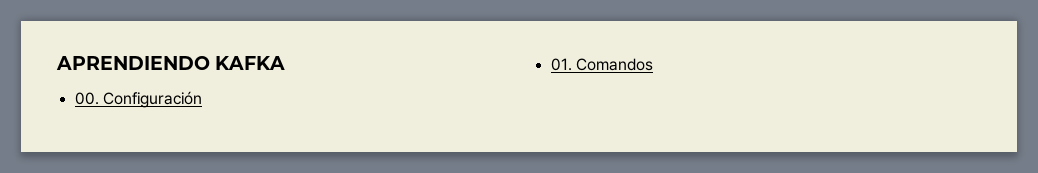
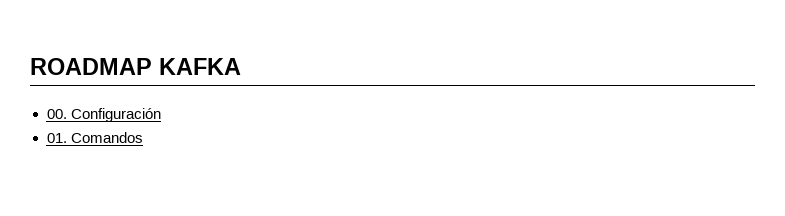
[56,56,210,70] APRENDIENDO -> [30,58,152,75] ROADMAP

